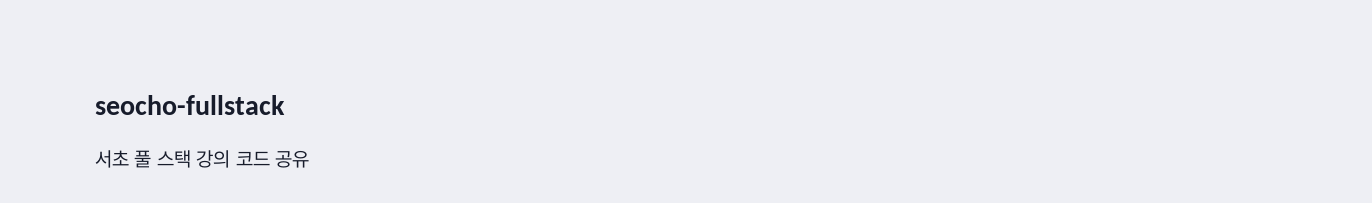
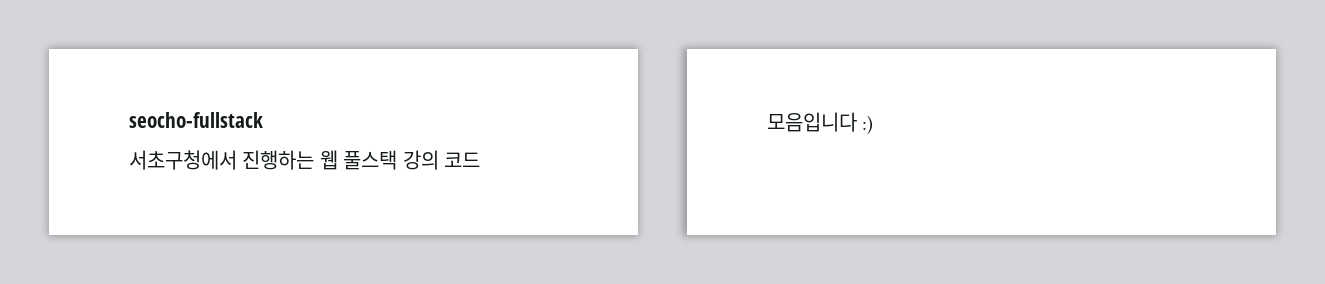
[95,150,309,168] 서초 풀 스택 강의 코드 공유 -> [129,150,480,170] [767,112,874,135] 서초구청에서 진행하는 웹 풀스택 강의 코드 모음입니다 :)

